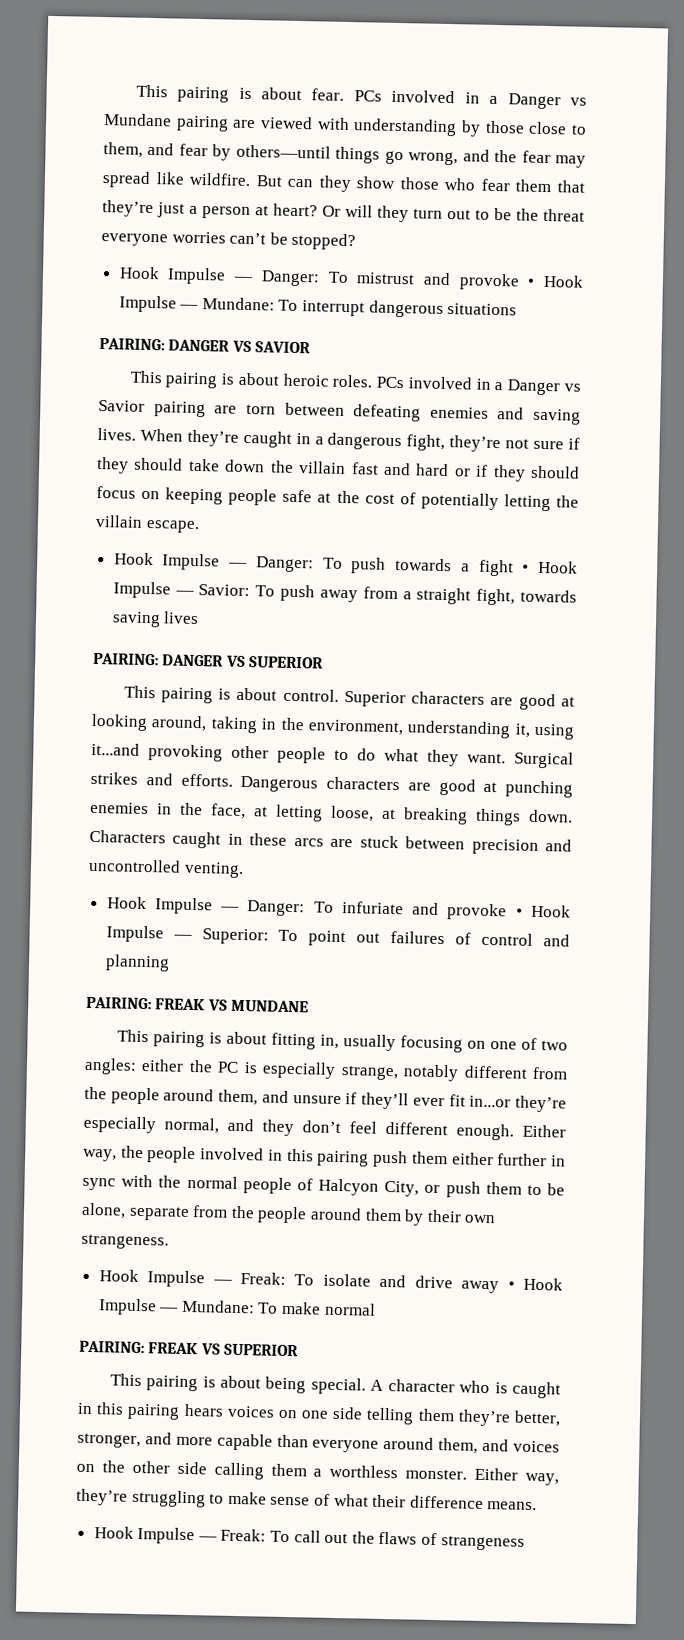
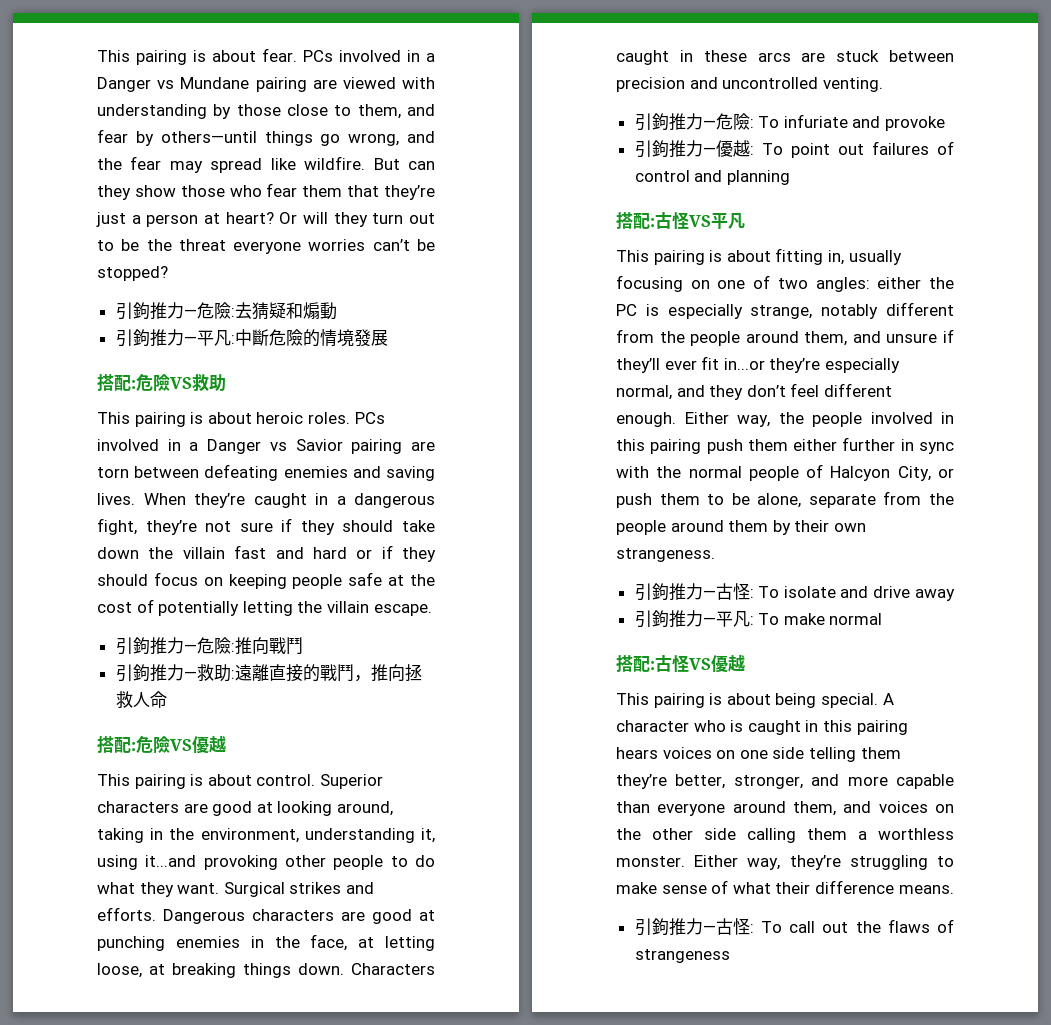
[118,266,584,291] [118,295,518,318] [99,337,311,354] Hook Impulse — Danger: To mistrust and provoke • Hook Impulse — Mundane: To interrupt dangerous situations // PAIRING: DANGER VS SAVIOR -> [115,302,337,320] [115,329,388,347] [97,374,226,392] 引鉤推力—危險:去猜疑和煽動 // 引鉤推力—平凡:中斷危險的情境發展 // 搭配:危險VS救助
[113,552,578,577] [112,581,577,606] [111,611,200,628] [93,652,324,669] Hook Impulse — Danger: To push towards a fight • Hook Impulse — Savior: To push away from a straight fight, towards saving lives // PAIRING: DANGER VS SUPERIOR -> [115,637,303,655] [115,664,422,682] [115,691,167,708] [97,736,226,754] 引鉤推力—危險:推向戰鬥 // 引鉤推力—救助:遠離直接的戰鬥，推向拯救人命 // 搭配:危險VS優越
[106,896,306,917] Hook Impulse — Danger: -> [634,113,754,131] 引鉤推力—危險:
[515,904,571,918] [105,925,269,945] • Hook Impulse — Superior: -> [634,140,754,158] // 引鉤推力—優越:
[86,996,309,1013] PAIRING: FREAK VS MUNDANE -> [616,212,745,229] 搭配:古怪VS平凡
[98,1269,286,1288] Hook Impulse — Freak: -> [634,583,754,601] 引鉤推力—古怪:
[507,1277,563,1291] [97,1298,376,1316] [79,1340,299,1357] • Hook Impulse — Mundane: To make normal // PAIRING: FREAK VS SUPERIOR -> [634,610,883,628] [616,655,745,673] // 引鉤推力—平凡: To make normal // 搭配:古怪VS優越
[93,1526,267,1545] Hook Impulse — Freak: -> [634,918,754,936] 引鉤推力—古怪:

